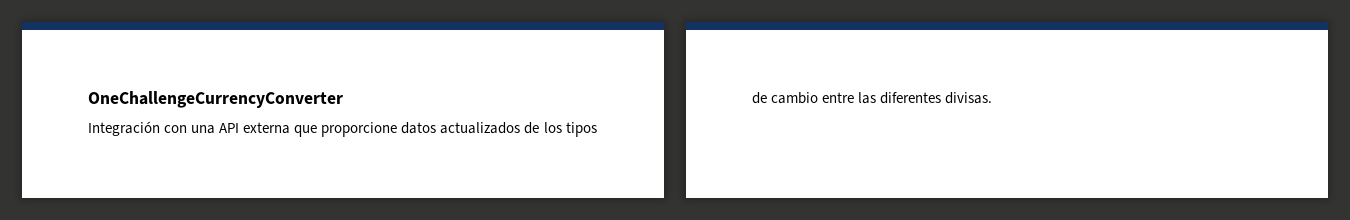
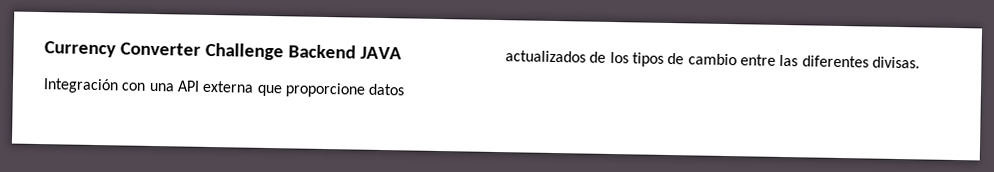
[88,91,343,108] OneChallengeCurrencyConverter -> [44,41,402,61] Currency Converter Challenge Backend JAVA

